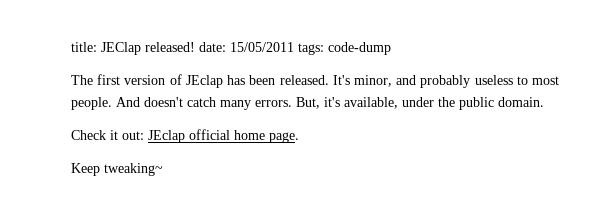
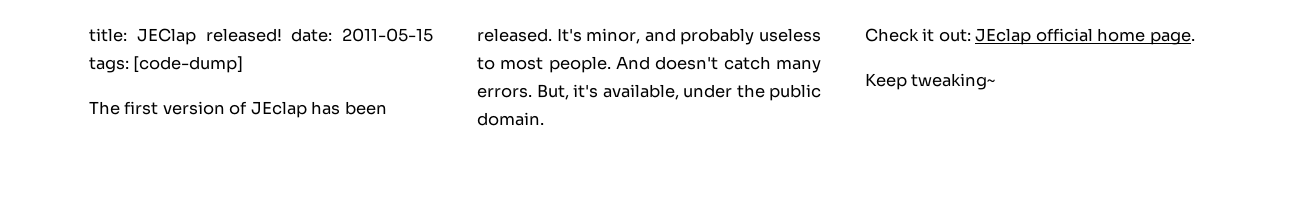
[230,42,391,55] 15/05/2011 tags: code-dump -> [342,28,433,42] [89,56,244,73] 2011-05-15 tags: [code-dump]

